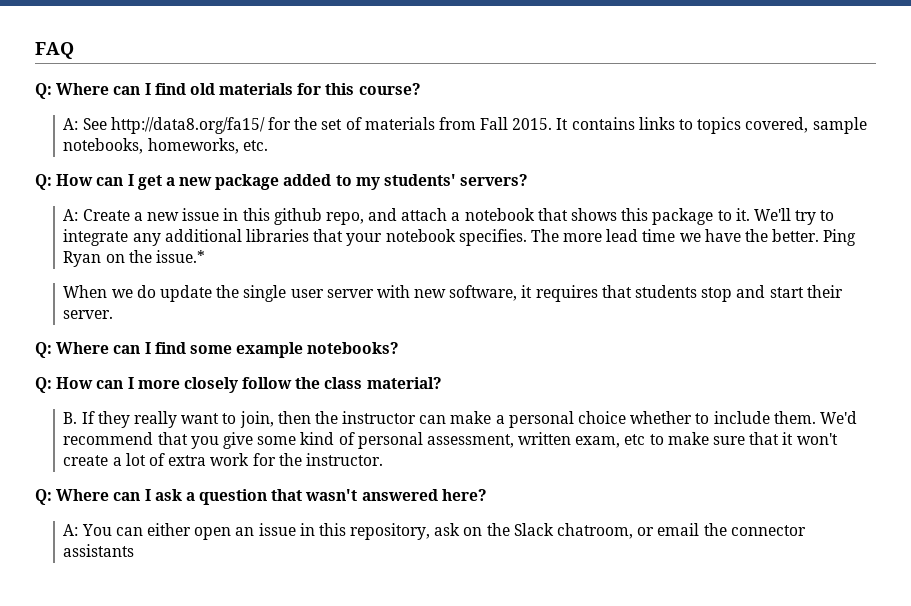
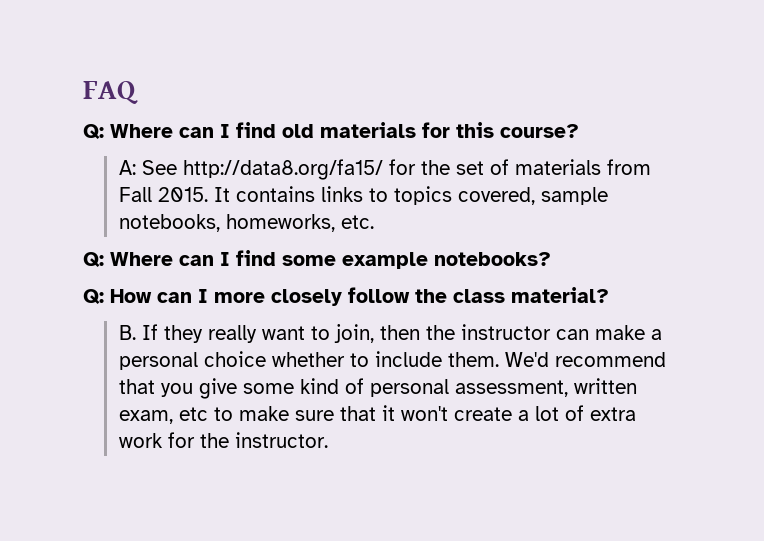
[35,174,529,190] [63,208,835,225] [63,229,857,246] [63,250,206,267] [63,285,843,302] [63,310,114,319] // Q: How can I get a new package added to my students' servers? // A: Create a new issue in this github repo, and attach a notebook that shows this package to it. We'll try to integrate any additional libraries that your notebook specifies. The more lead time we have the better. Ping Ryan on the issue.* // When we do update the single user server with new software, it requires that students stop and start their server. -> (374, 222) none
[35,489,487,505] [63,523,806,540] [63,544,135,557] // Q: Where can I ask a question that wasn't answered here? // A: You can either open an issue in this repository, ask on the Slack chatroom, or email the connector assistants -> (328, 440) none

